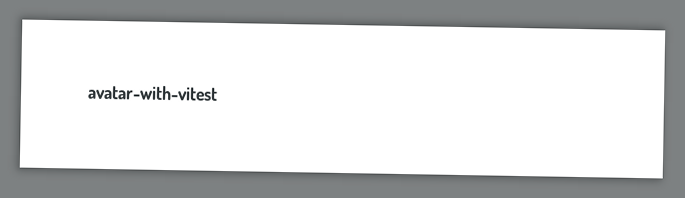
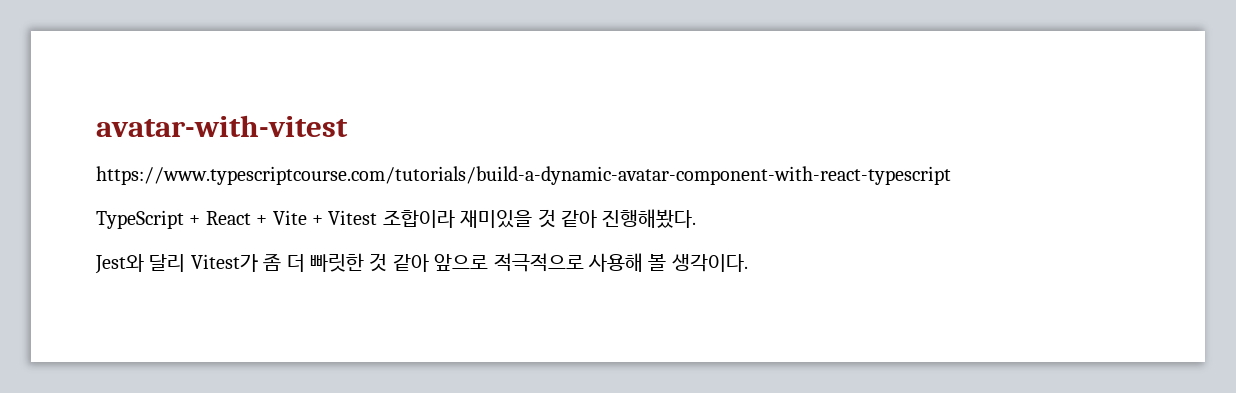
(218, 92) none -> [96,166,951,185] [96,209,697,229] [95,253,748,274] // https://www.typescriptcourse.com/tutorials/build-a-dynamic-avatar-component-with-react-typescript // TypeScript + React + Vite + Vitest 조합이라 재미있을 것 같아 진행해봤다. // Jest와 달리 Vitest가 좀 더 빠릿한 것 같아 앞으로 적극적으로 사용해 볼 생각이다.

